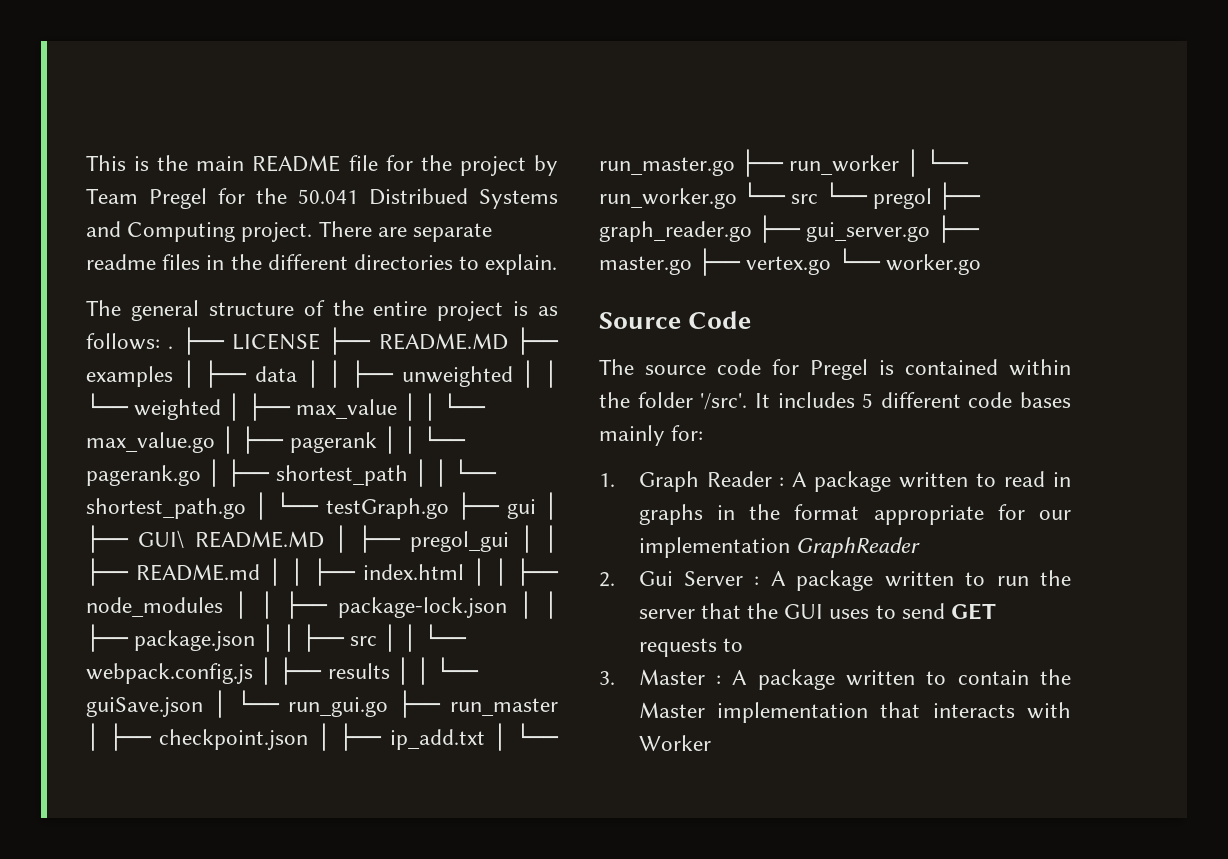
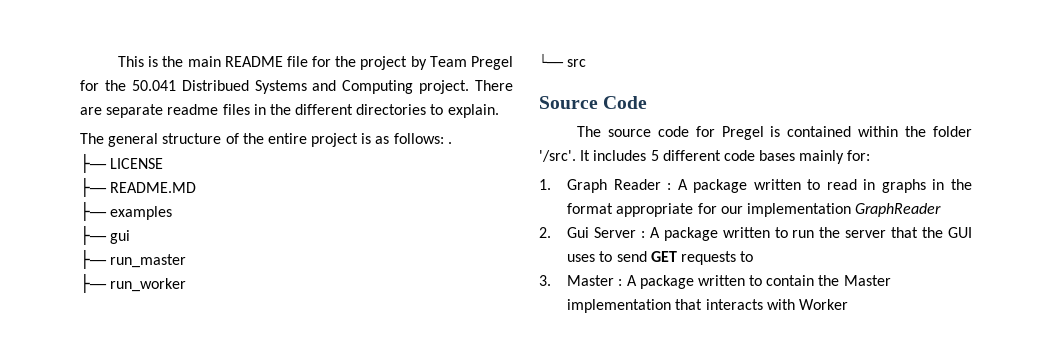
(174, 347) none -> (452, 143) //
(320, 341) none -> (164, 163) //
(508, 341) none -> (197, 187) //
[181,360,558,388] [86,393,487,421] [86,426,467,454] [86,459,498,487] [86,492,558,520] [86,525,558,553] [86,558,559,586] [86,591,558,619] [86,624,467,652] [86,657,480,685] [86,690,558,718] [86,723,559,751] [599,157,735,176] │ ├── data │ │ ├── unweighted │ │ └── weighted │ ├── max_value │ │ └── max_value.go │ ├── pagerank │ │ └── pagerank.go │ ├── shortest_path │ │ └── shortest_path.go │ └── testGraph.go ├── gui │ ├── GUI\ README.MD │ ├── pregol_gui │ │ ├── README.md │ │ ├── index.html │ │ ├── node_modules │ │ ├── package-lock.json │ │ ├── package.json │ │ ├── src │ │ └── webpack.config.js │ ├── results │ │ └── guiSave.json │ └── run_gui.go ├── run_master │ ├── checkpoint.json │ ├── ip_add.txt │ └── run_master.go -> [80,225,131,245] [80,249,187,269] // ├── gui // ├── run_master //
[905,149,969,177] [599,188,737,209] │ └── run_worker.go -> (187, 285) //
[824,182,982,210] [599,215,980,243] [599,248,981,276] └── pregol ├── graph_reader.go ├── gui_server.go ├── master.go ├── vertex.go └── worker.go -> (587, 63) none

